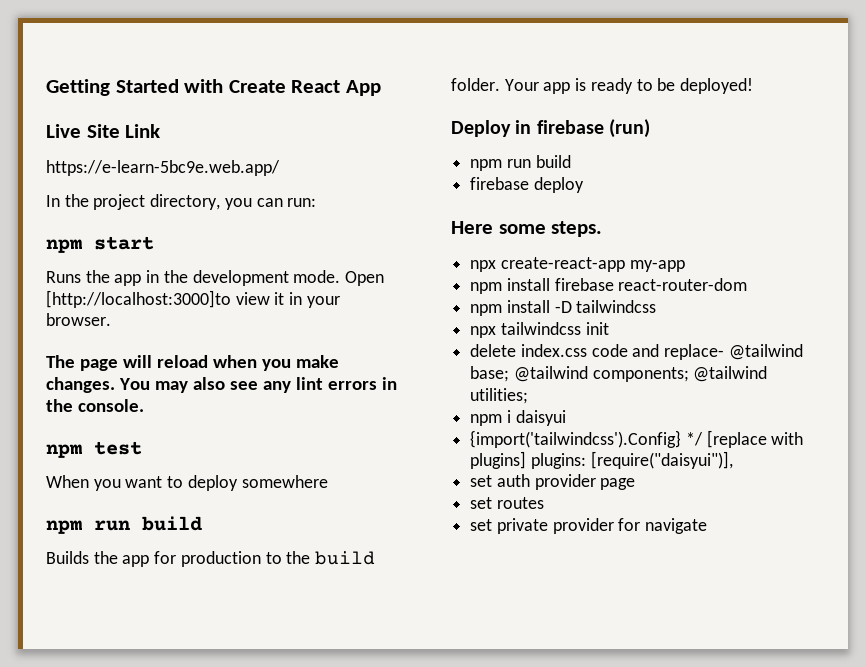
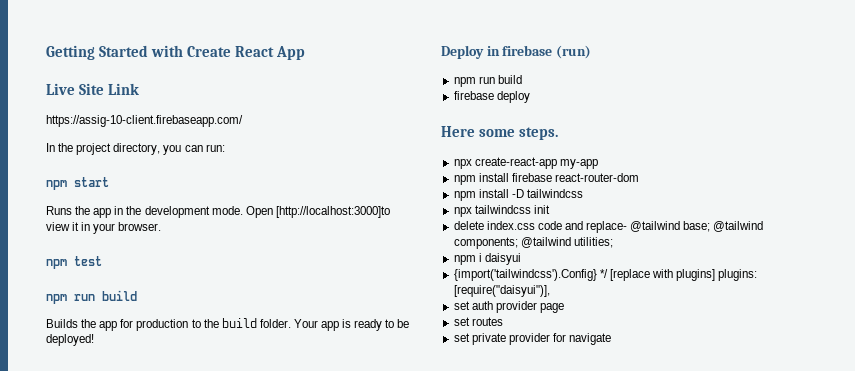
[46,160,280,176] https://e-learn-5bc9e.web.app/ -> [46,115,243,127] https://assig-10-client.firebaseapp.com/
[46,355,339,371] [46,377,397,393] [46,399,144,412] [46,441,142,458] [46,475,328,491] The page will reload when you make changes. You may also see any lint errors in the console. // npm test // When you want to deploy somewhere -> [46,256,102,269] npm test

